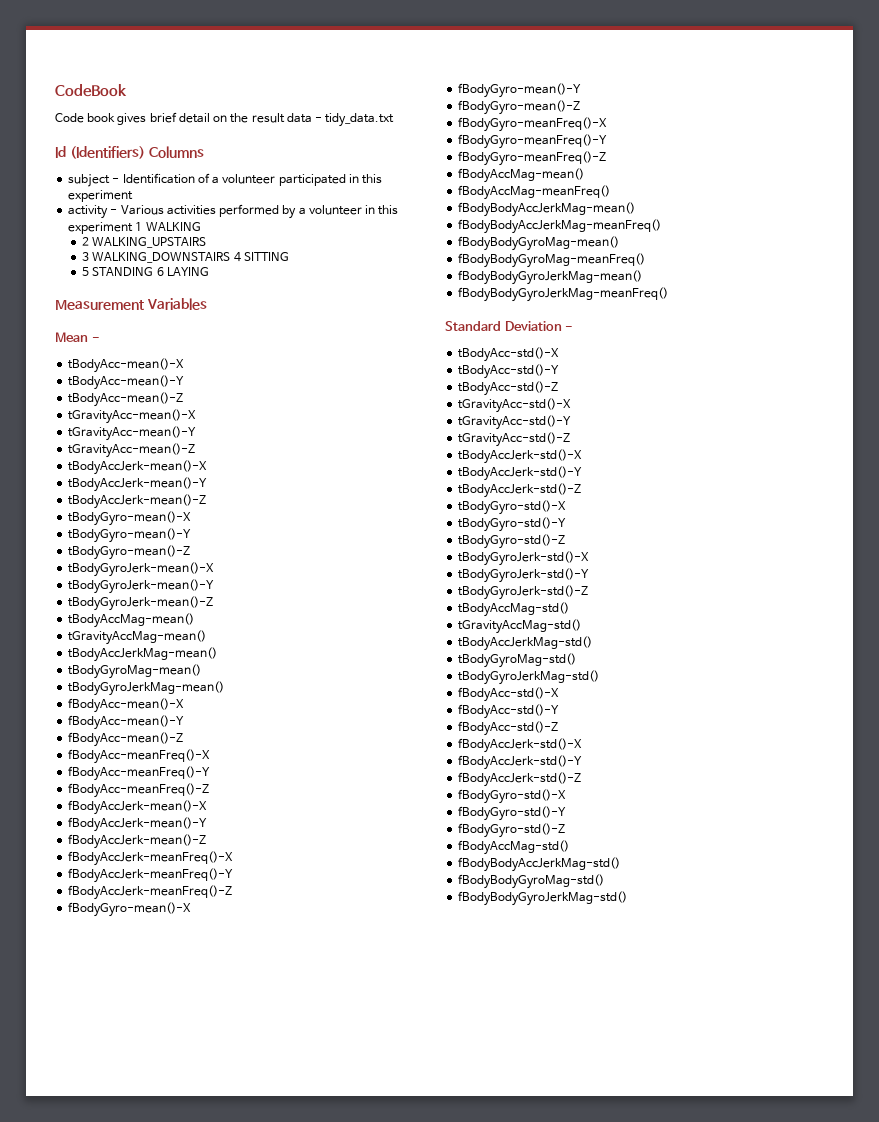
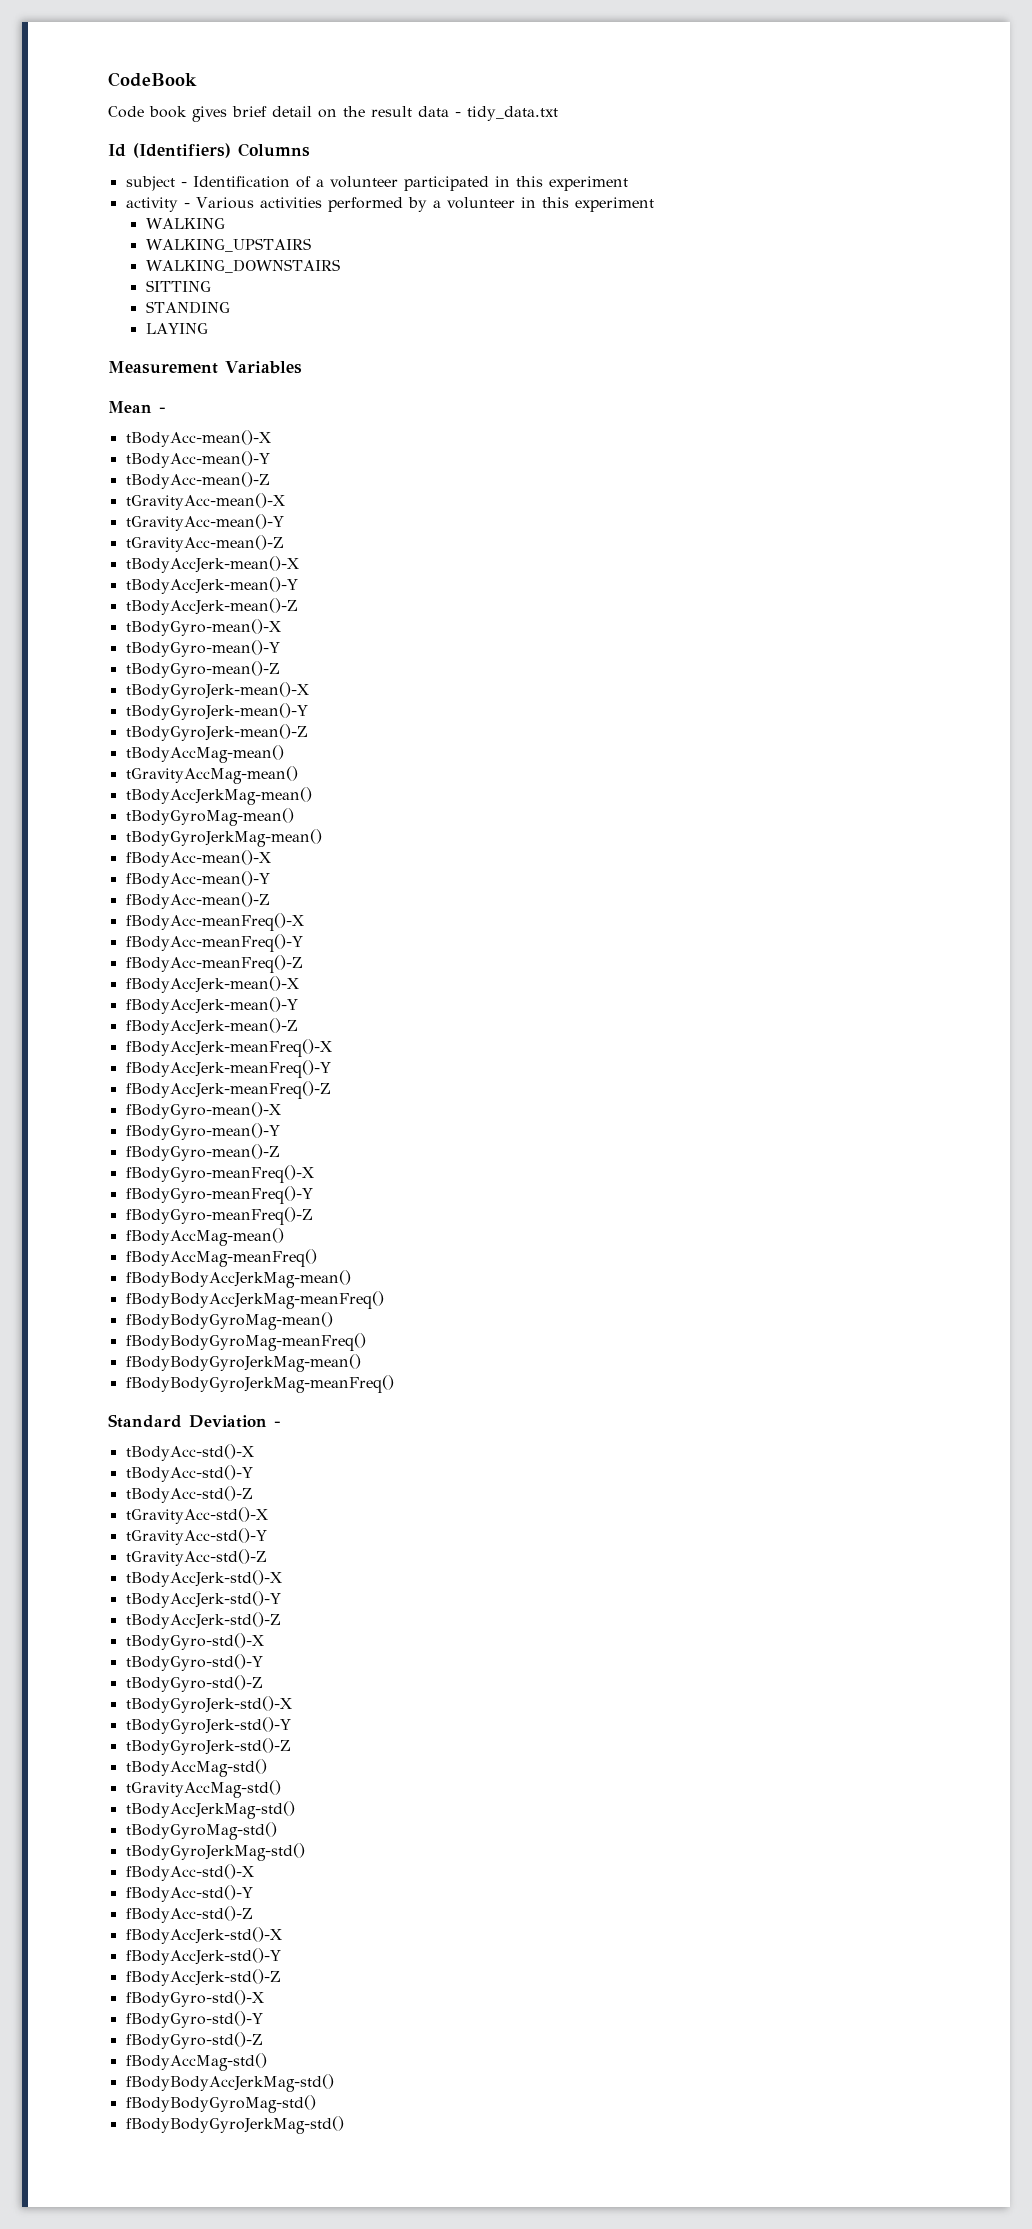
[135,222,143,231] 1 -> (654, 204) //
[82,237,90,246] 2 -> (225, 223) none
[82,252,90,261] 3 -> (311, 245) none
[233,252,241,262] 4 -> (340, 266) //
[82,267,90,276] 5 -> (211, 286) none
[156,267,164,276] 6 -> (230, 307) //

